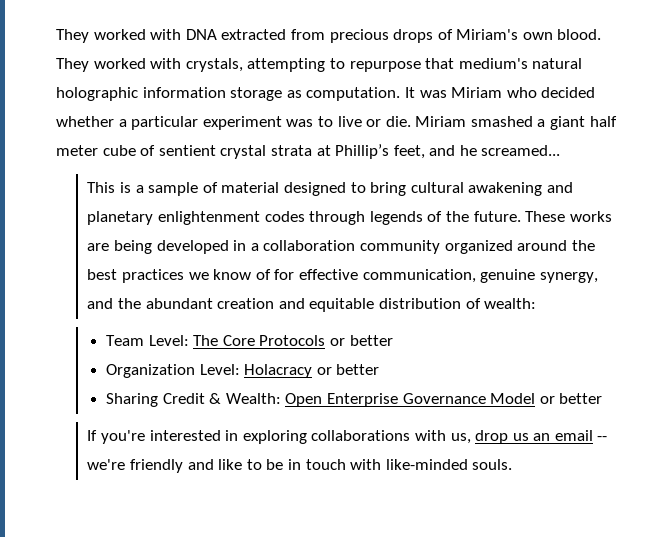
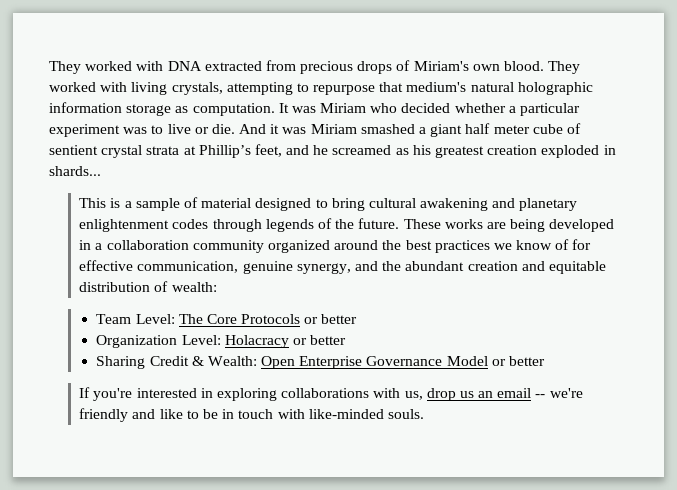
(182, 63) none -> [131,82,168,95] living
(411, 121) none -> [239,124,307,134] And it was
[481,145,561,156] screamed... -> [332,145,616,158] [49,166,101,176] screamed as his greatest creation exploded in shards...

